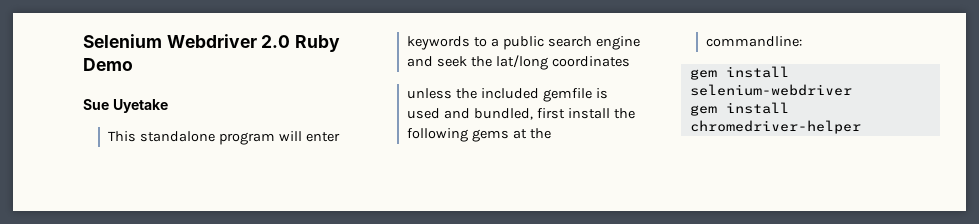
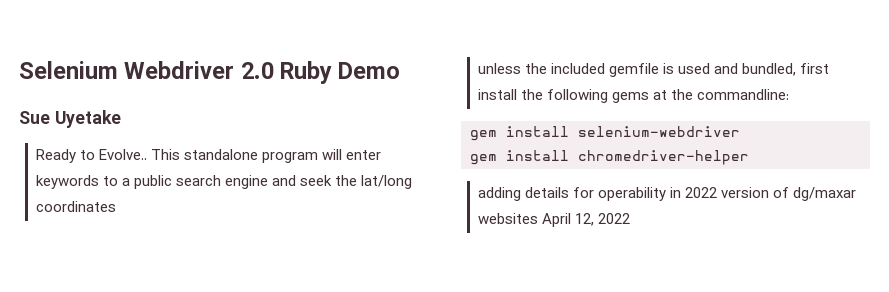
(168, 106) none -> [35,149,148,163] Ready to Evolve..
(861, 127) none -> [477,187,857,201] [477,213,631,227] // adding details for operability in 2022 version of dg/maxar websites April 12, 2022

